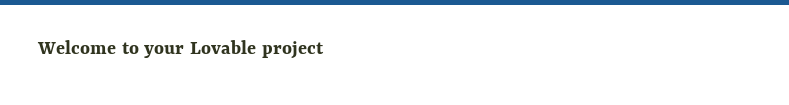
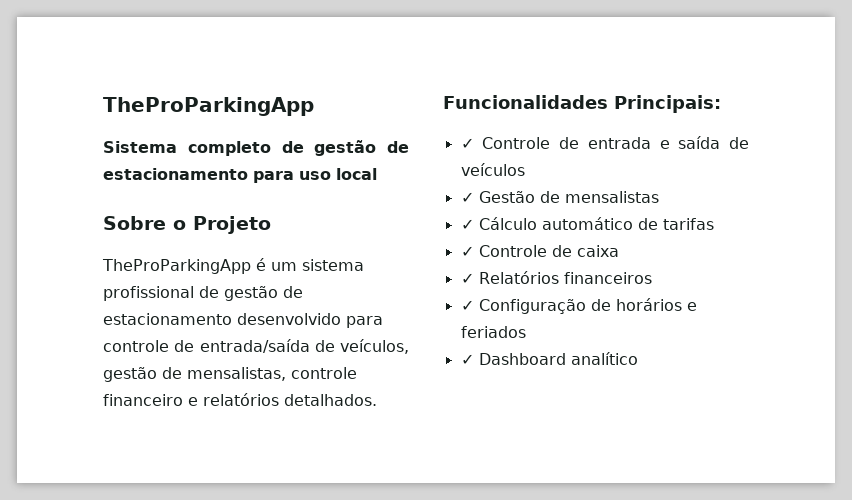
[37,40,324,59] Welcome to your Lovable project -> [103,97,314,116] [103,140,409,156] [103,168,377,183] [103,216,271,234] [102,258,364,274] [103,286,303,301] [103,313,383,328] [103,339,409,354] [103,367,357,382] [103,393,377,406] [443,95,721,113] [460,136,749,149] [460,163,525,176] [460,191,659,203] [460,217,714,230] [460,245,619,257] [460,271,652,284] [460,298,697,314] [460,326,526,338] [460,352,638,365] TheProParkingApp // Sistema completo de gestão de estacionamento para uso local // Sobre o Projeto // TheProParkingApp é um sistema profissional de gestão de estacionamento desenvolvido para controle de entrada/saída de veículos, gestão de mensalistas, controle financeiro e relatórios detalhados. // Funcionalidades Principais: // ✓ Controle de entrada e saída de veículos // ✓ Gestão de mensalistas // ✓ Cálculo automático de tarifas // ✓ Controle de caixa // ✓ Relatórios financeiros // ✓ Configuração de horários e feriados // ✓ Dashboard analítico

